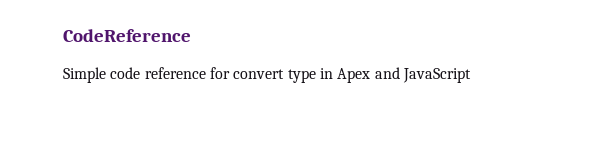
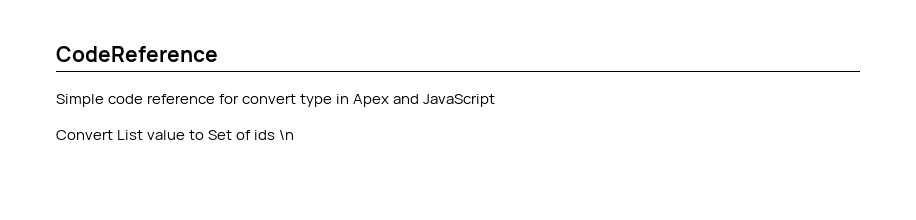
(471, 75) none -> [56,130,295,140] // Convert List value to Set of ids \n

